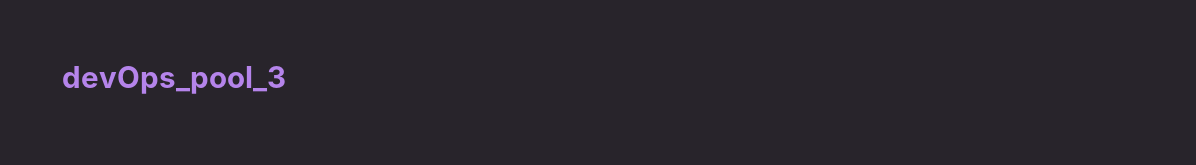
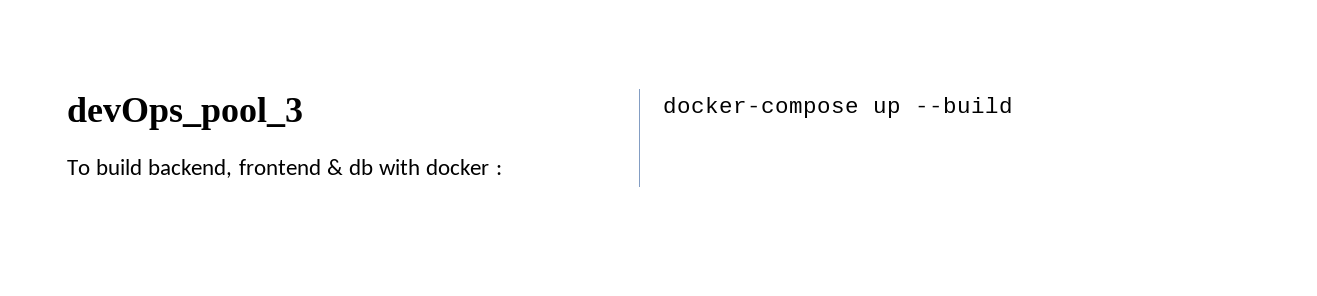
(286, 80) none -> [67,159,502,178] [663,97,1013,118] // To build backend, frontend & db with docker : docker-compose up --build

